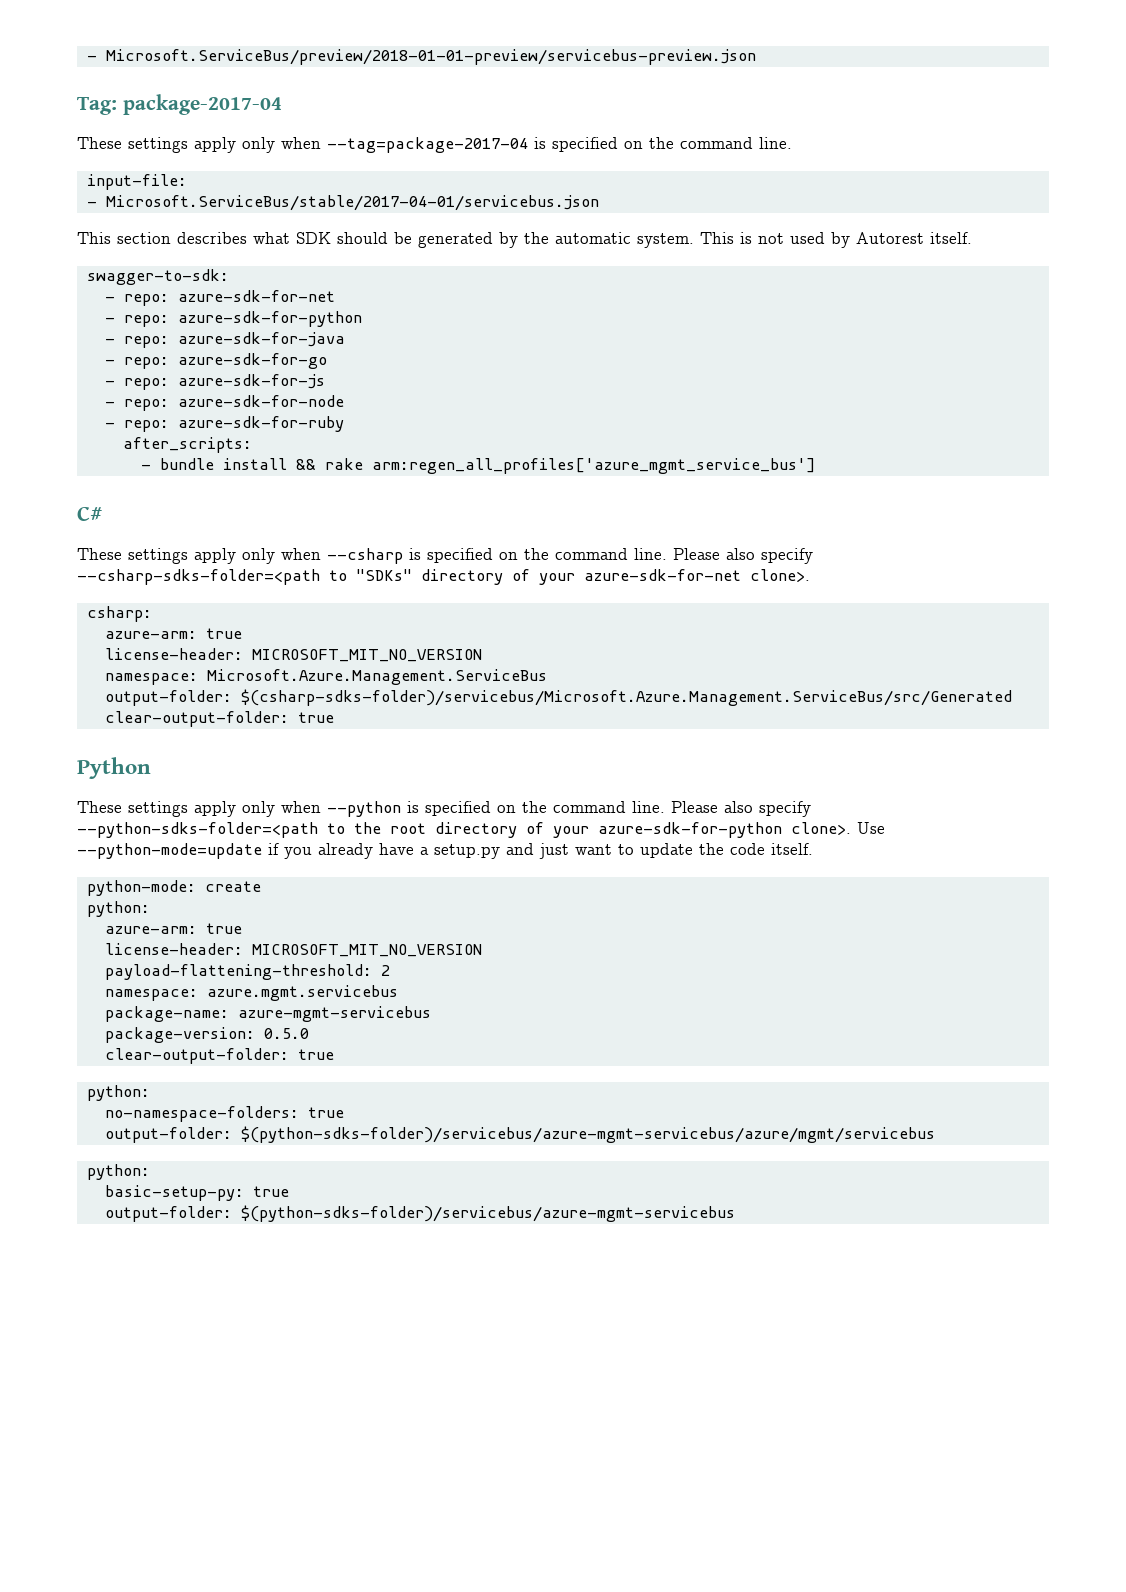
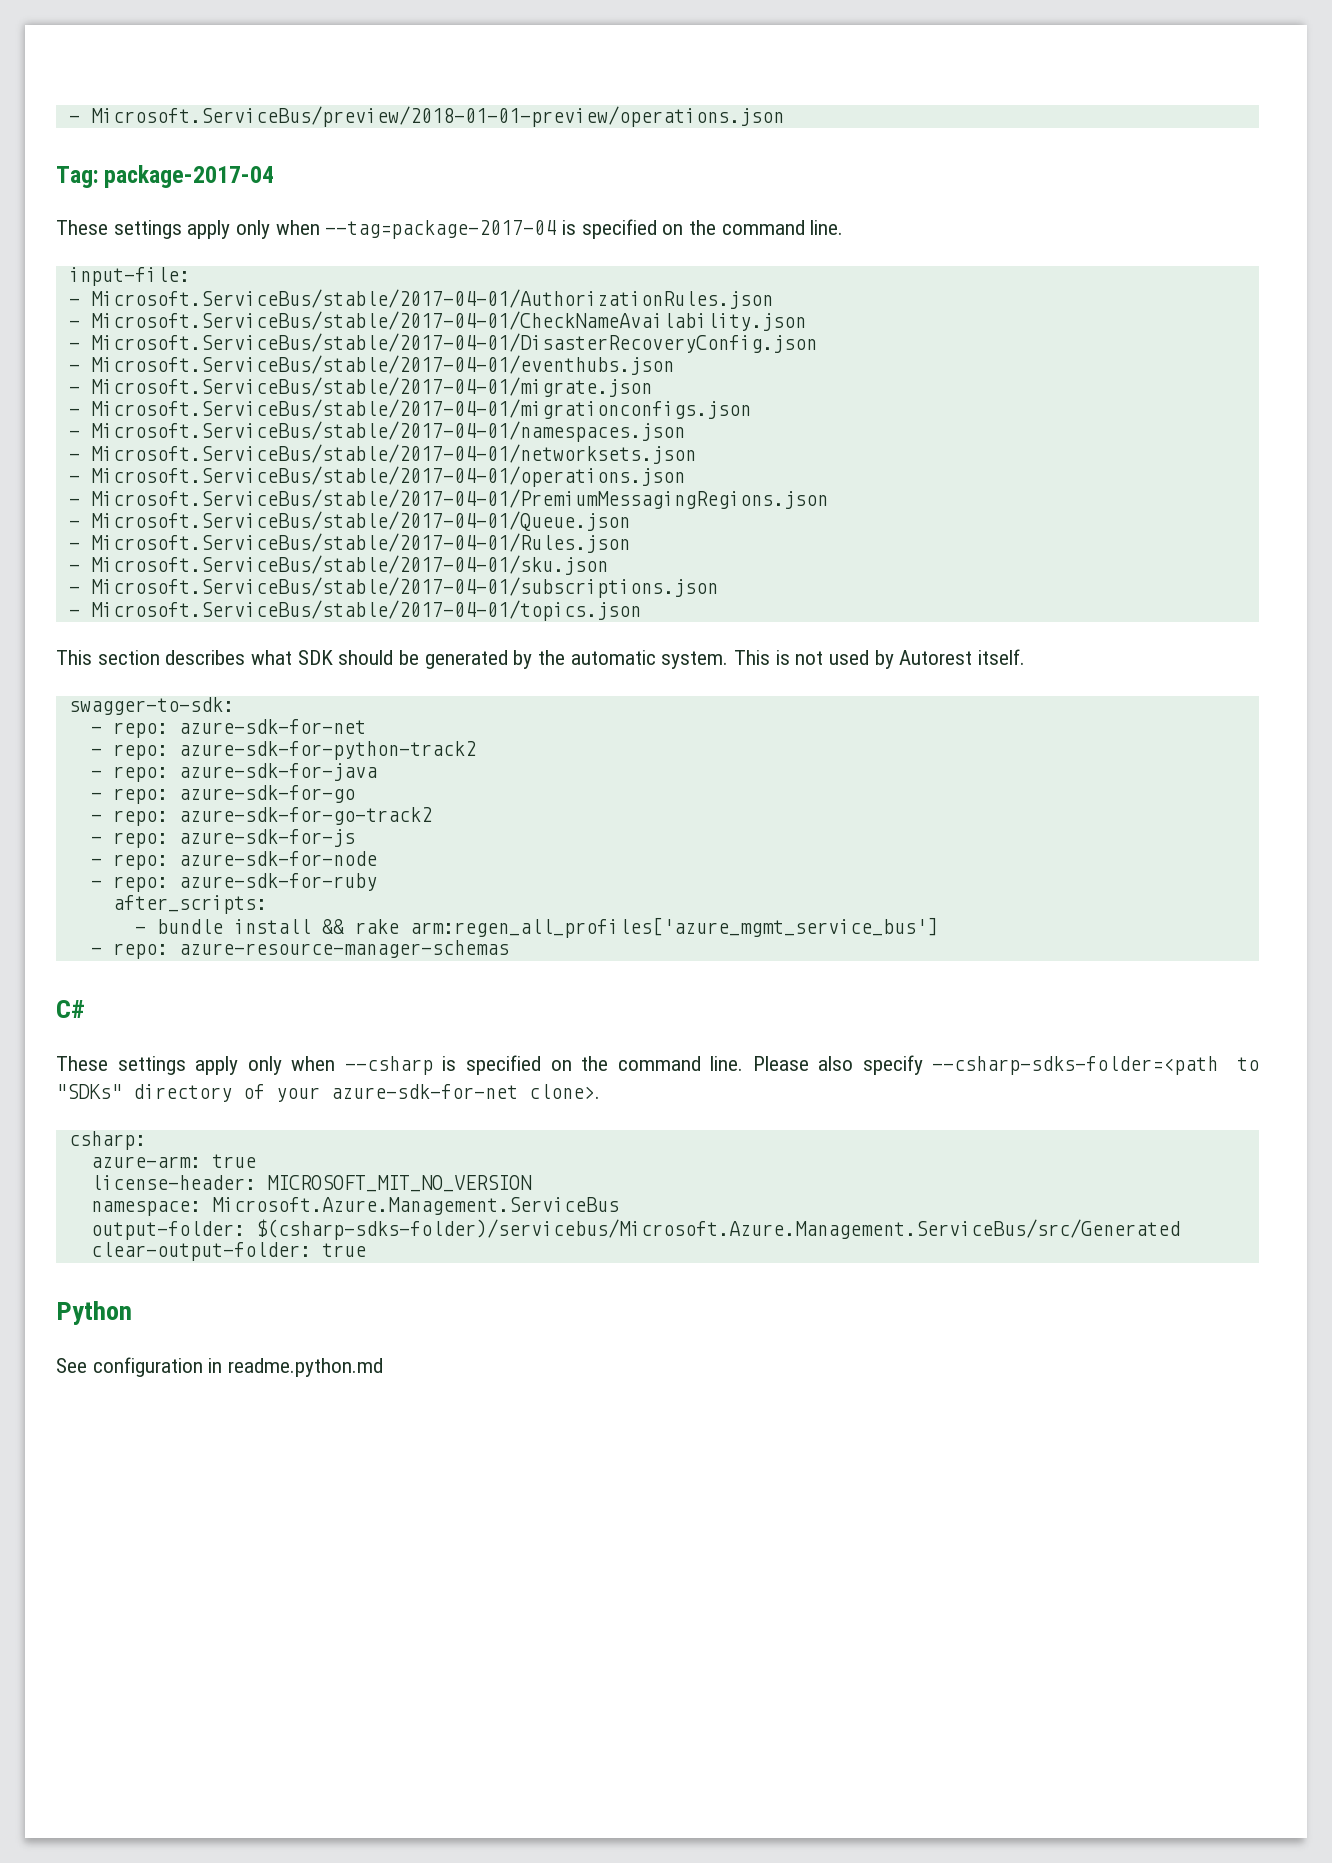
[86,49,756,65] - Microsoft.ServiceBus/preview/2018-01-01-preview/servicebus-preview.json -> [68,106,784,127] - Microsoft.ServiceBus/preview/2018-01-01-preview/operations.json
[105,195,599,211] Microsoft.ServiceBus/stable/2017-04-01/servicebus.json -> [90,289,773,309] [68,311,806,331] [68,333,817,353] [68,355,674,375] [68,377,652,397] [68,399,751,419] [68,421,685,442] [68,444,696,464] [68,466,685,487] [68,489,828,509] [68,511,630,531] [68,533,630,553] [68,555,608,575] [68,577,718,598] [68,600,641,621] Microsoft.ServiceBus/stable/2017-04-01/AuthorizationRules.json // - Microsoft.ServiceBus/stable/2017-04-01/CheckNameAvailability.json // - Microsoft.ServiceBus/stable/2017-04-01/DisasterRecoveryConfig.json // - Microsoft.ServiceBus/stable/2017-04-01/eventhubs.json // - Microsoft.ServiceBus/stable/2017-04-01/migrate.json // - Microsoft.ServiceBus/stable/2017-04-01/migrationconfigs.json // - Microsoft.ServiceBus/stable/2017-04-01/namespaces.json // - Microsoft.ServiceBus/stable/2017-04-01/networksets.json // - Microsoft.ServiceBus/stable/2017-04-01/operations.json // - Microsoft.ServiceBus/stable/2017-04-01/PremiumMessagingRegions.json // - Microsoft.ServiceBus/stable/2017-04-01/Queue.json // - Microsoft.ServiceBus/stable/2017-04-01/Rules.json // - Microsoft.ServiceBus/stable/2017-04-01/sku.json // - Microsoft.ServiceBus/stable/2017-04-01/subscriptions.json // - Microsoft.ServiceBus/stable/2017-04-01/topics.json
[177,311,362,327] azure-sdk-for-python -> [178,741,476,760] azure-sdk-for-python-track2
(327, 361) none -> [90,807,432,826] // - repo: azure-sdk-for-go-track2
(816, 466) none -> [90,940,509,959] // - repo: azure-resource-manager-schemas
[77,801,811,817] [77,822,885,838] [77,843,813,859] [86,880,261,896] [86,901,150,917] [104,923,242,934] [104,943,482,957] [104,964,390,980] [104,985,398,1001] [104,1006,431,1022] [104,1027,309,1043] [104,1048,334,1064] [86,1085,150,1101] [104,1106,344,1122] [104,1126,935,1143] [86,1164,150,1180] [104,1185,289,1201] [104,1205,735,1222] These settings apply only when --python is specified on the command line. Please also specify --python-sdks-folder=<path to the root directory of your azure-sdk-for-python clone>. Use --python-mode=update if you already have a setup.py and just want to update the code itself. // python-mode: create // python: // azure-arm: true // license-header: MICROSOFT_MIT_NO_VERSION // payload-flattening-threshold: 2 // namespace: azure.mgmt.servicebus // package-name: azure-mgmt-servicebus // package-version: 0.5.0 // clear-output-folder: true // python: // no-namespace-folders: true // output-folder: $(python-sdks-folder)/servicebus/azure-mgmt-servicebus/azure/mgmt/servicebus // python: // basic-setup-py: true // output-folder: $(python-sdks-folder)/servicebus/azure-mgmt-servicebus -> [56,1357,384,1377] See configuration in readme.python.md

